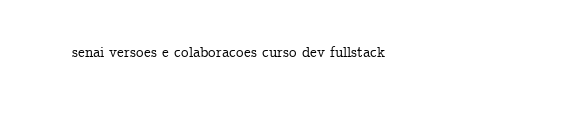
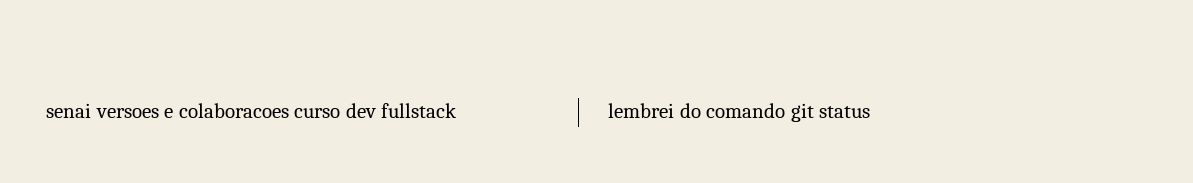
(385, 51) none -> [608,103,871,122] // lembrei do comando git status

